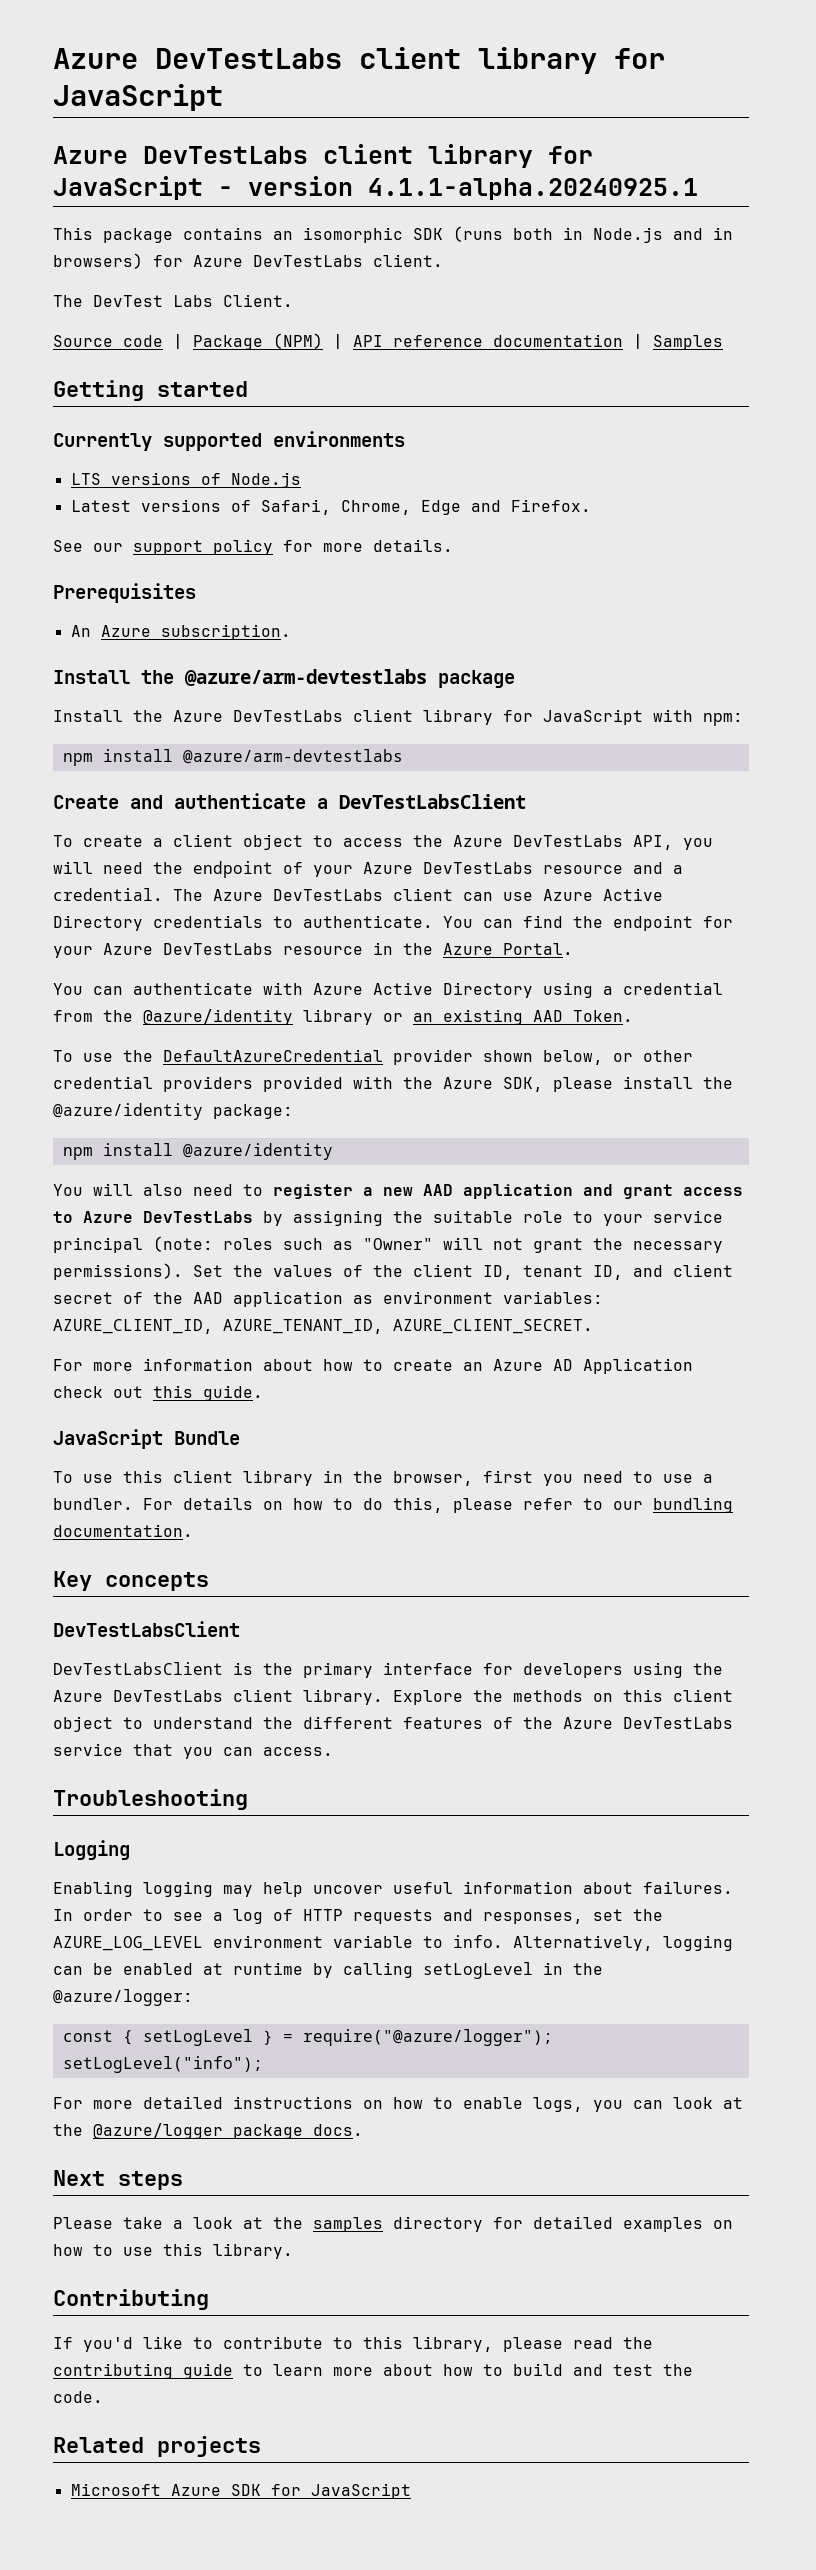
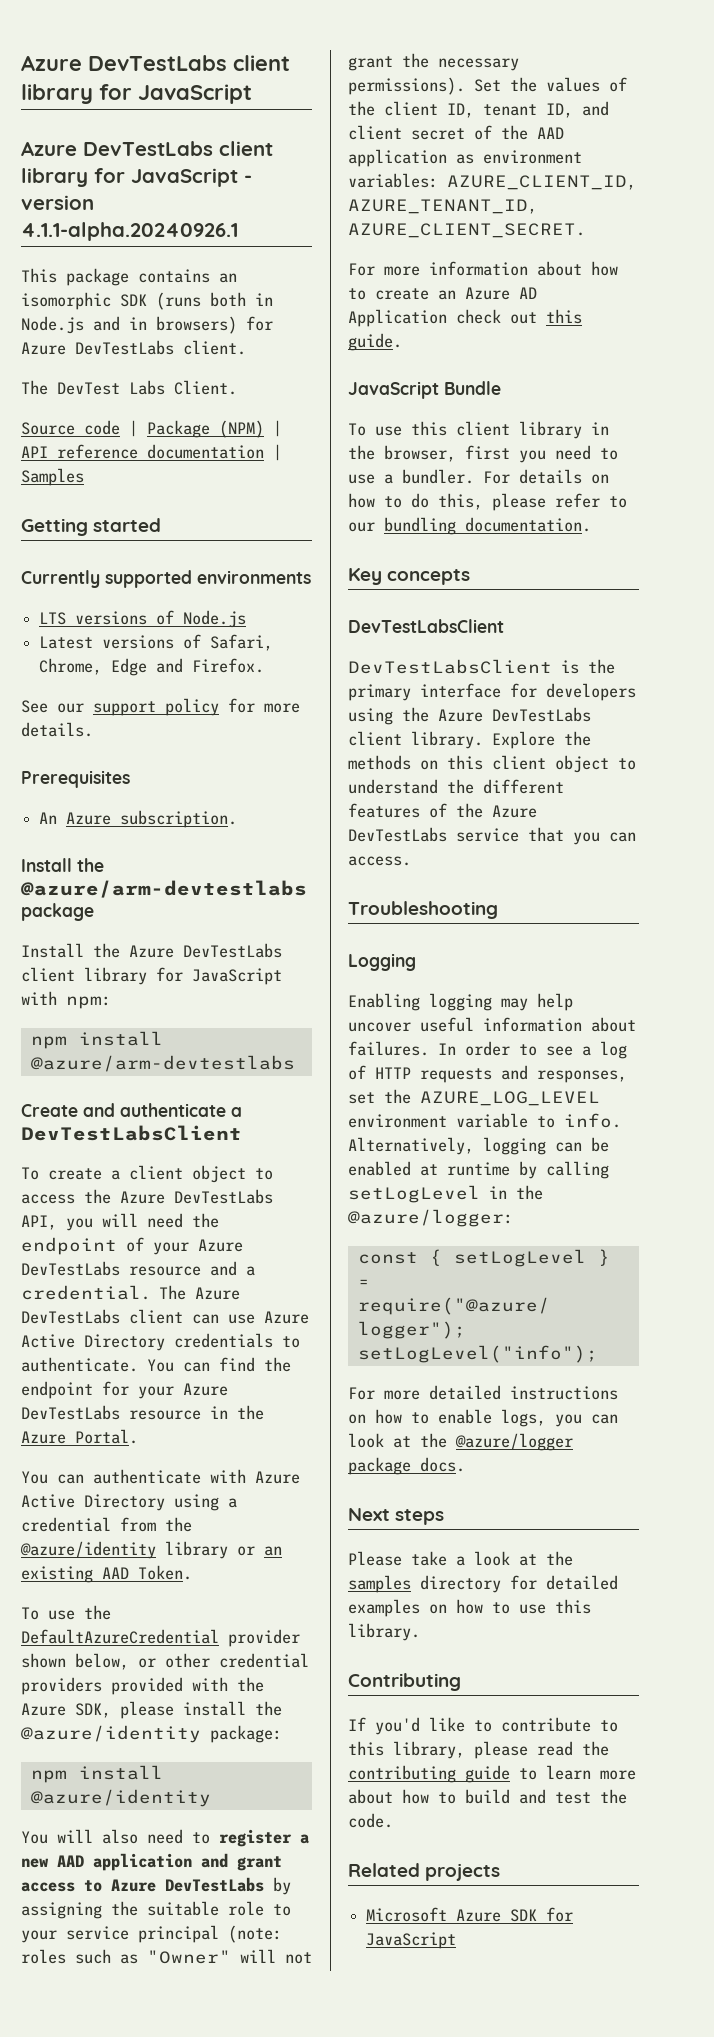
[368,178,698,200] 4.1.1-alpha.20240925.1 -> [21,222,238,241] 4.1.1-alpha.20240926.1

